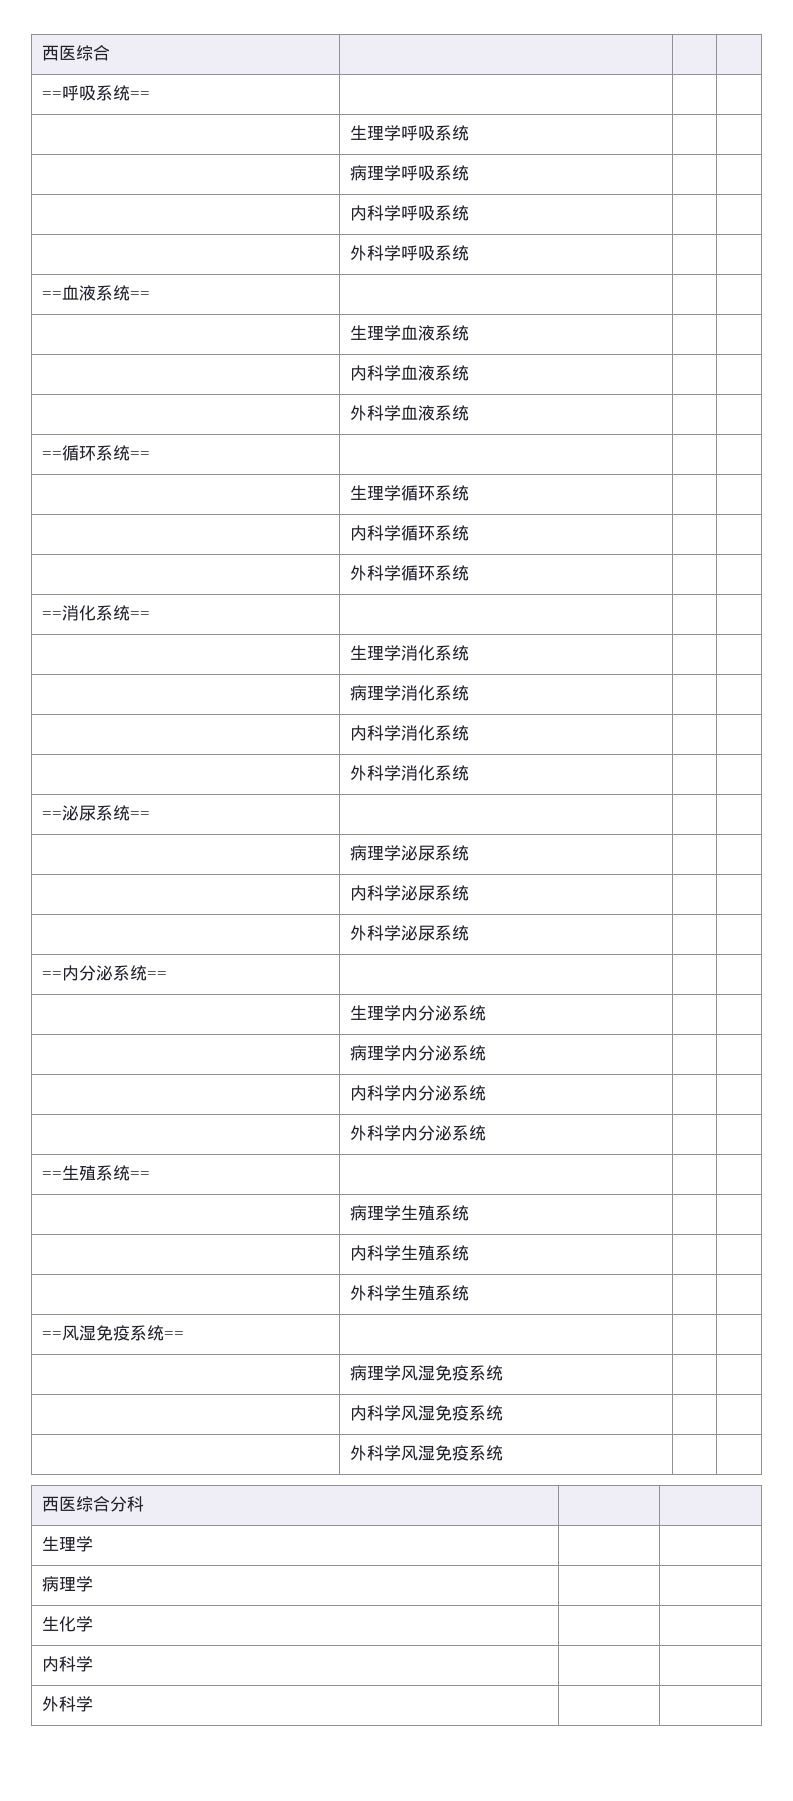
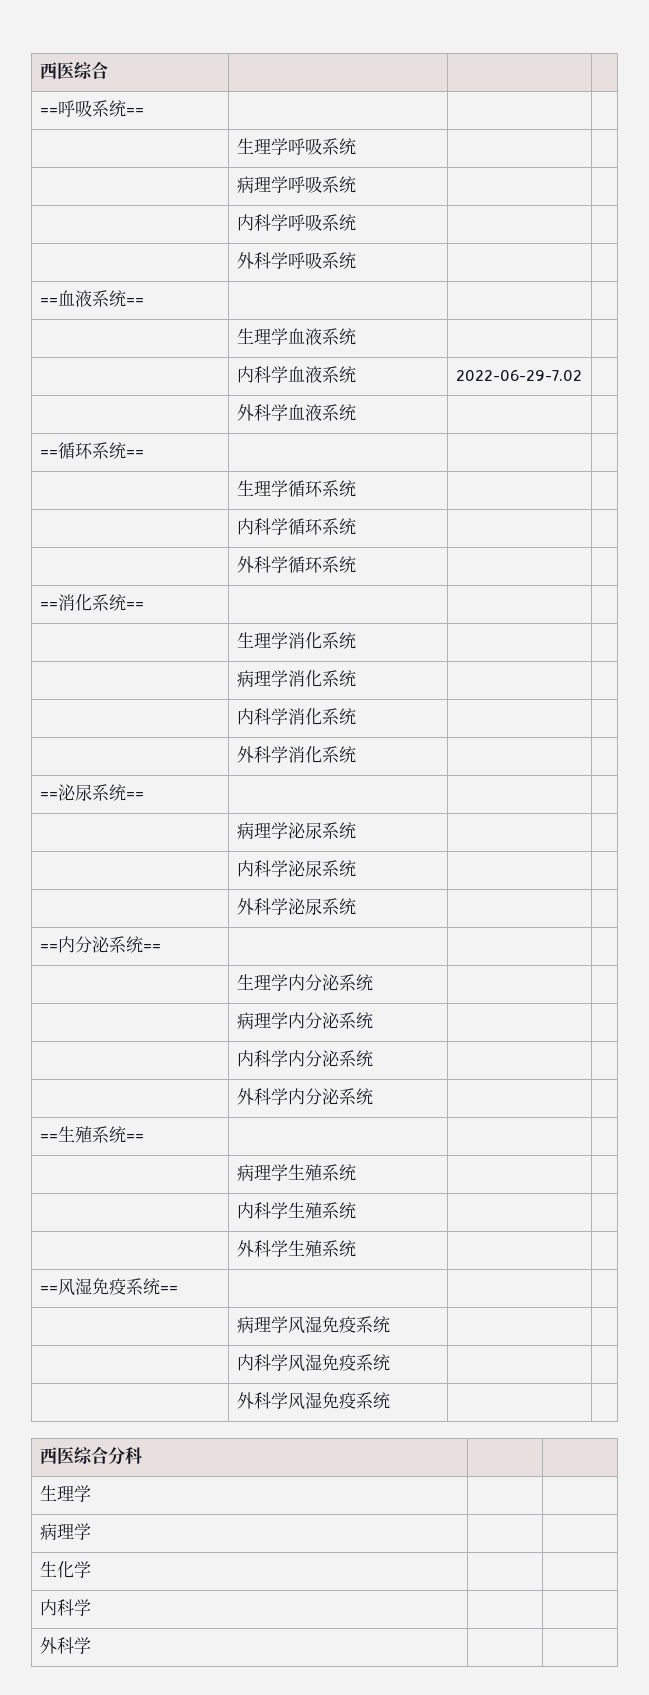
(469, 373) none -> [455,370,582,381] 2022-06-29-7.02

